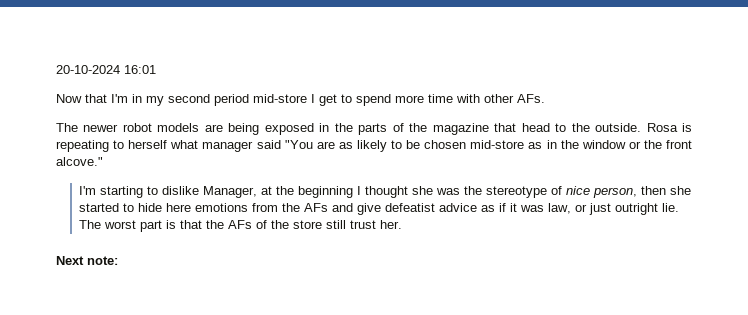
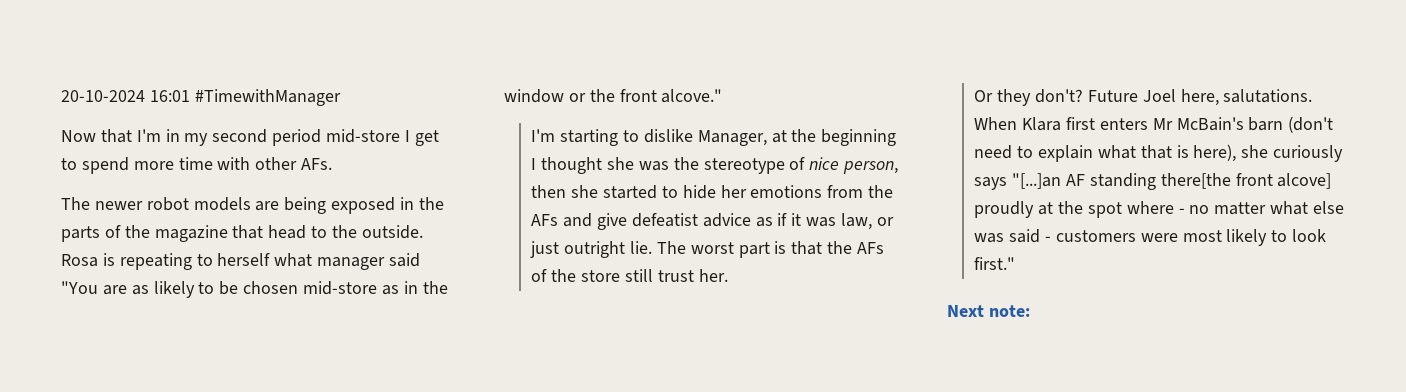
(156, 69) none -> [194,89,341,106] #TimewithManager
[165,203,191,212] here -> [720,185,747,198] her
(402, 224) none -> [974,89,1313,106] [974,116,1334,133] [974,144,1344,162] [974,173,1332,190] [974,201,1344,218] [974,229,1327,246] [974,257,1016,270] // Or they don't? Future Joel here, salutations. When Klara first enters Mr McBain's barn (don't need to explain what that is here), she curiously says "[...]an AF standing there[the front alcove] proudly at the spot where - no matter what else was said - customers were most likely to look first."

